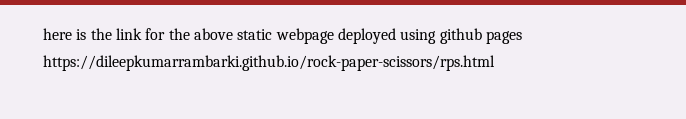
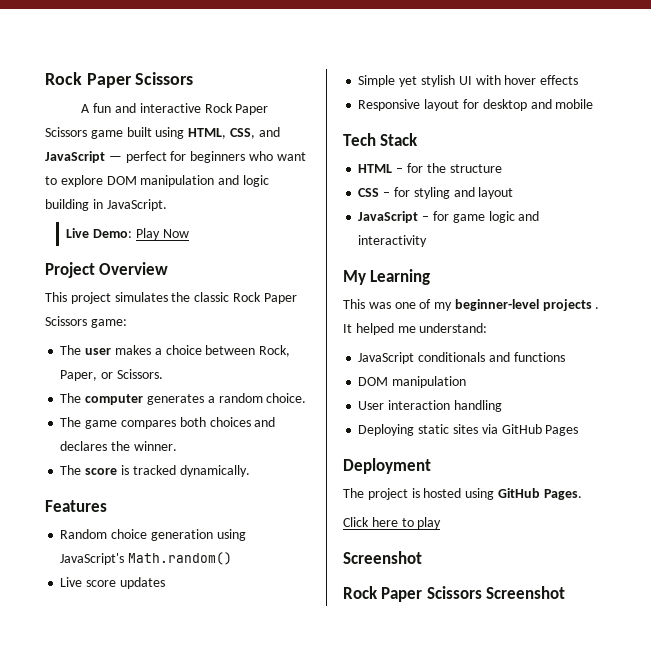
[43,28,522,44] [43,55,495,71] here is the link for the above static webpage deployed using github pages https://dileepkumarrambarki.github.io/rock-paper-scissors/rps.html -> [45,72,194,88] [81,103,269,115] [45,127,280,139] [45,151,306,163] [45,175,269,187] [45,199,167,211] [66,228,189,240] [45,262,169,278] [45,292,297,304] [45,316,127,328] [60,345,291,357] [60,369,163,381] [60,393,307,405] [60,417,276,429] [60,441,177,451] [60,465,250,477] [45,500,107,512] [60,529,246,541] [60,552,233,565] [60,577,165,589] [358,75,579,87] [358,99,594,111] [343,133,419,146] [358,163,502,173] [358,187,514,199] [358,211,540,223] [358,235,428,247] [343,269,431,285] [343,299,600,311] [343,323,488,335] [358,352,565,364] [358,376,467,388] [358,400,502,412] [358,424,579,436] [343,458,431,474] [343,488,582,500] [343,517,442,529] [343,551,422,564] [343,586,566,602] Rock Paper Scissors // A fun and interactive Rock Paper Scissors game built using HTML, CSS, and JavaScript — perfect for beginners who want to explore DOM manipulation and logic building in JavaScript. // Live Demo: Play Now // Project Overview // This project simulates the classic Rock Paper Scissors game: // The user makes a choice between Rock, Paper, or Scissors. // The computer generates a random choice. // The game compares both choices and declares the winner. // The score is tracked dynamically. // Features // Random choice generation using JavaScript's Math.random() // Live score updates // Simple yet stylish UI with hover effects // Responsive layout for desktop and mobile // Tech Stack // HTML – for the structure // CSS – for styling and layout // JavaScript – for game logic and interactivity // My Learning // This was one of my beginner-level projects . It helped me understand: // JavaScript conditionals and functions // DOM manipulation // User interaction handling // Deploying static sites via GitHub Pages // Deployment // The project is hosted using GitHub Pages. // Click here to play // Screenshot // Rock Paper Scissors Screenshot

